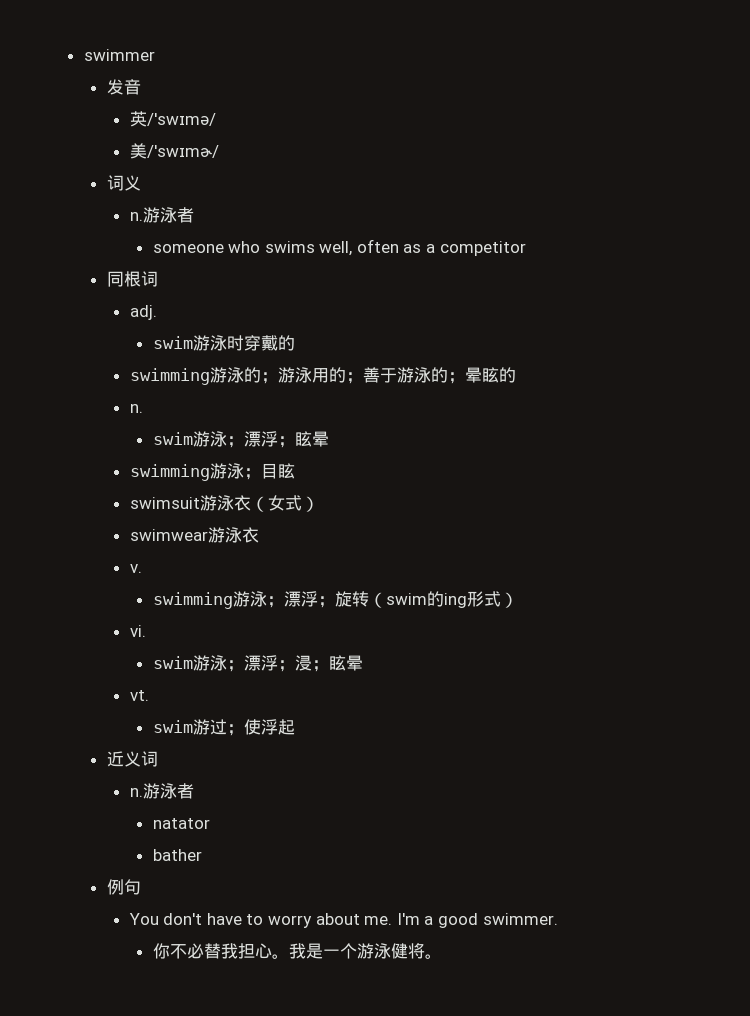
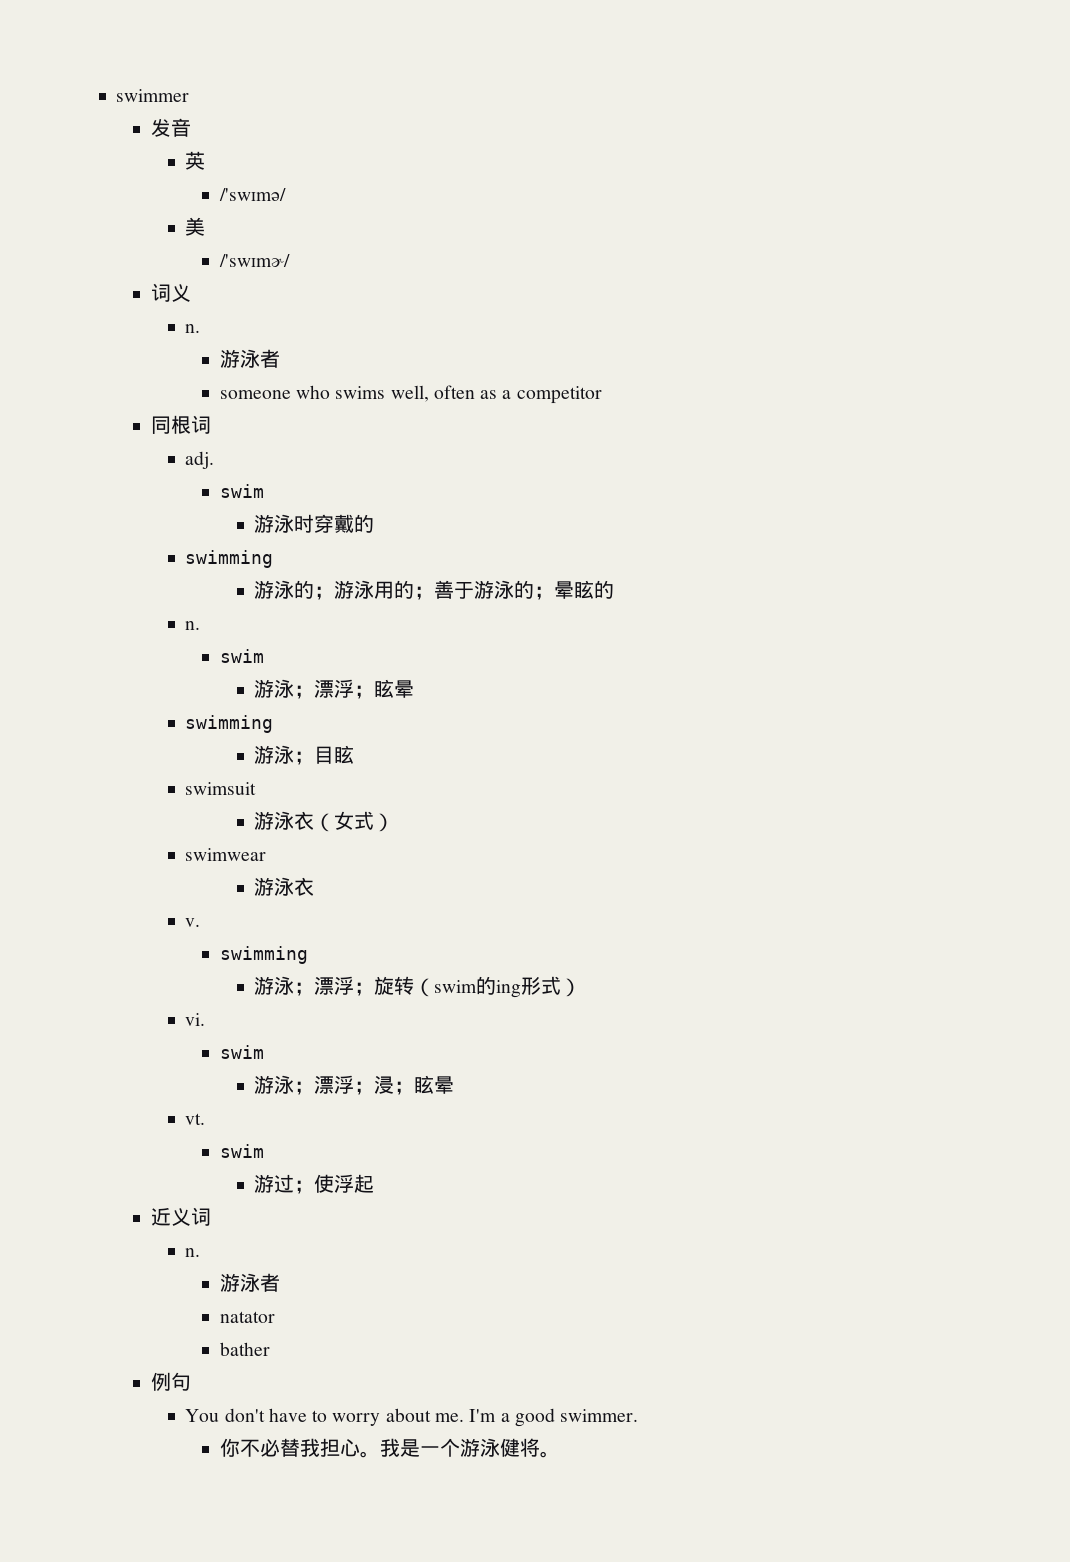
(147, 119) none -> (206, 160) //
(147, 151) none -> (206, 226) //
(143, 216) none -> (201, 328) //
(193, 342) none -> (264, 491) //
(210, 376) none -> (274, 559) //
(193, 438) none -> (264, 656) //
(210, 472) none -> (274, 724) //
(200, 503) none -> (257, 788) //
(208, 535) none -> (267, 854) //
(233, 600) none -> (308, 955) //
(193, 662) none -> (264, 1052) //
(193, 726) none -> (264, 1151) //
(143, 792) none -> (201, 1252) //

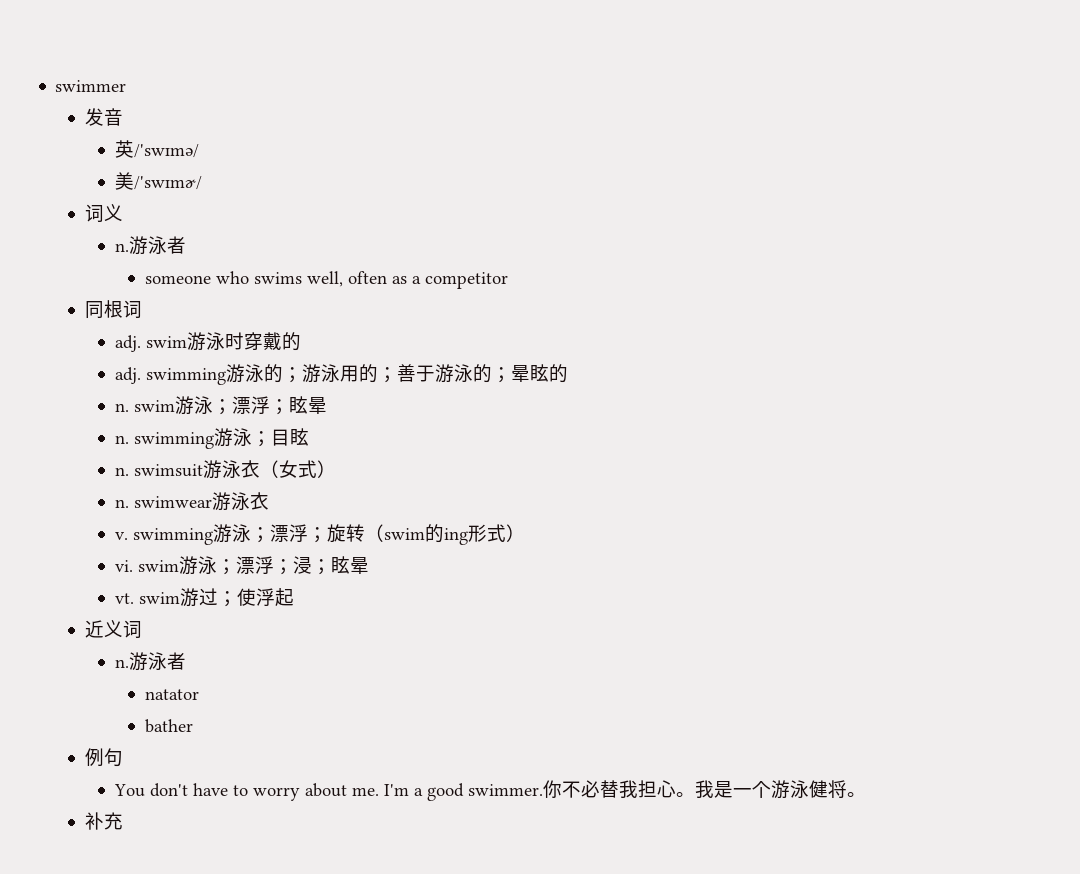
(206, 160) // -> (134, 149) none
(206, 226) // -> (134, 181) none
(201, 328) // -> (129, 247) none
[219,484,264,498] // swim // -> [145,336,187,348] swim
[185,550,274,568] swimming // -> [114,367,226,385] adj. swimming
[219,649,264,663] // swim // -> [133,400,175,412] swim
[185,715,274,733] swimming // -> [114,432,214,449] n. swimming
(355, 754) none -> [114,467,129,476] n.
(257, 788) // -> (203, 470) none
(395, 822) none -> [114,499,129,508] n.
(267, 854) // -> (212, 502) none
[219,946,308,964] // swimming // -> [132,528,213,545] swimming
[219,1045,264,1059] // swim // -> [137,560,179,572] swim
[219,1144,264,1158] // swim // -> [138,592,180,604] swim
(201, 1252) // -> (129, 663) none
(639, 1415) // -> (543, 790) none
(560, 1454) none -> [85,812,124,830] // 补充

